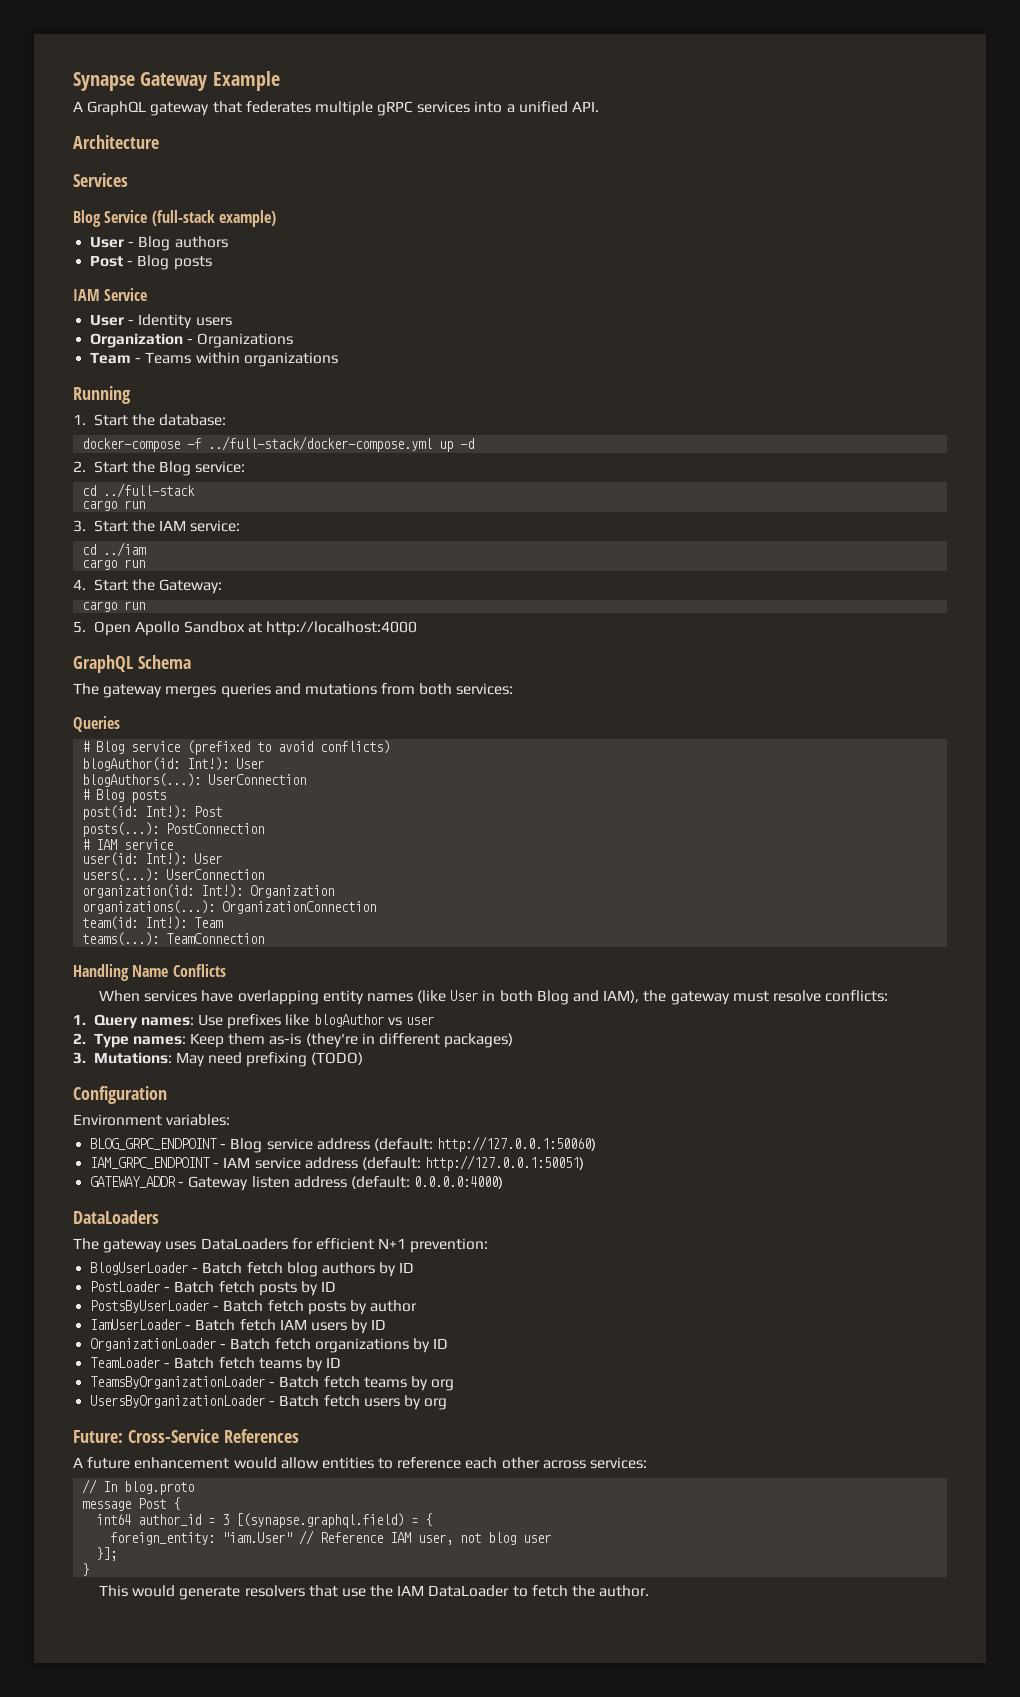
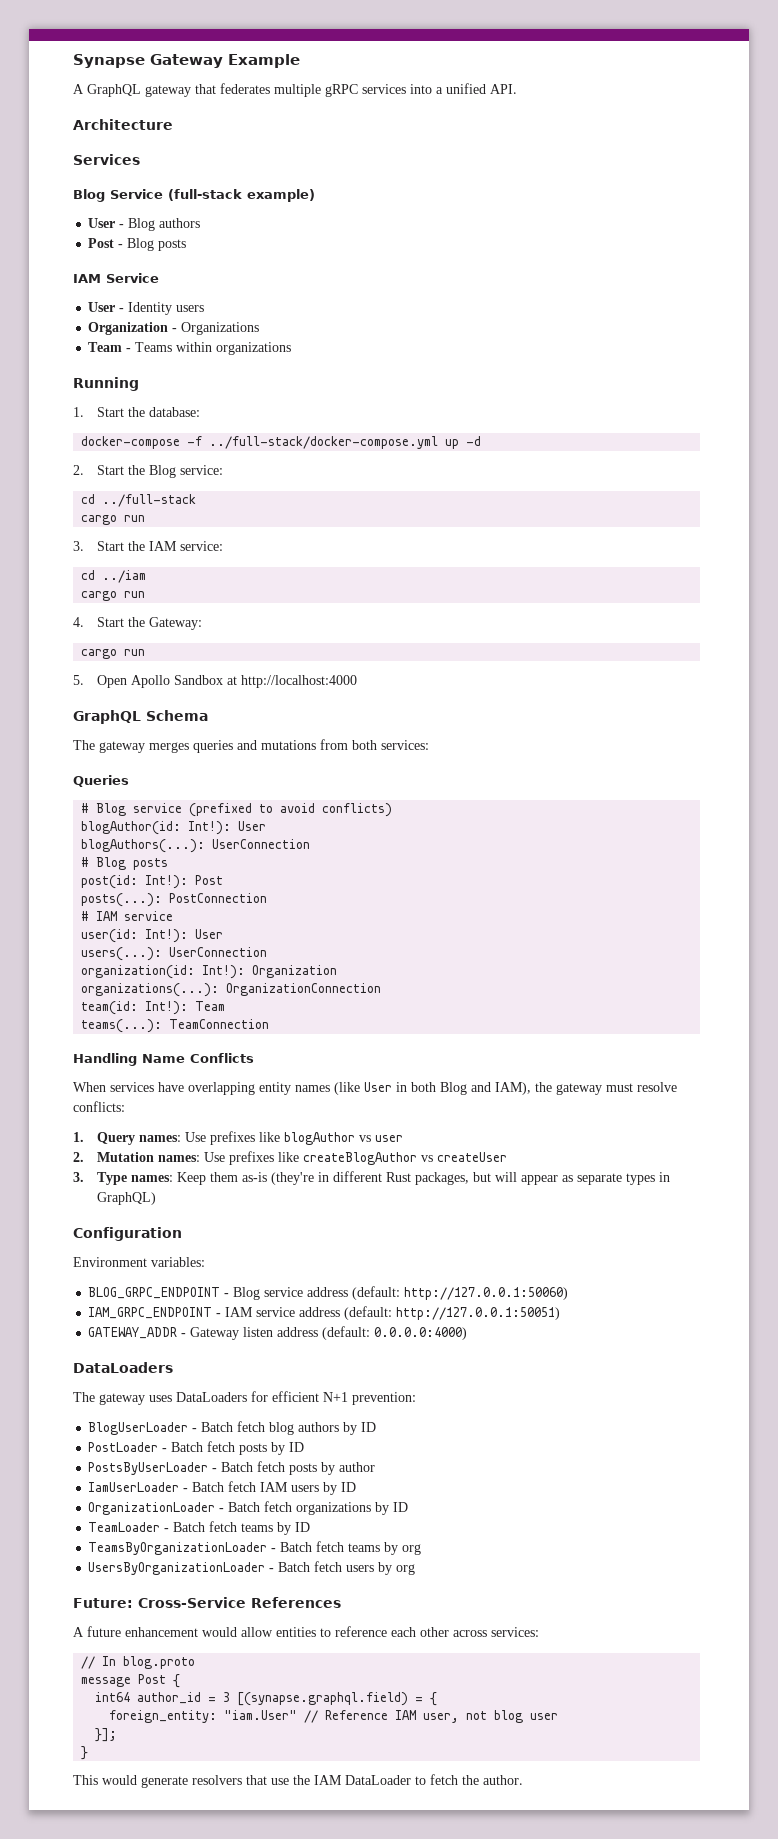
(86, 1038) none -> [97,1151,508,1165] [73,1172,84,1182] Mutation names: Use prefixes like createBlogAuthor vs createUser // 3.
[444,1033,514,1048] [73,1052,364,1067] packages) // 3. Mutations: May need prefixing (TODO) -> [386,1172,671,1185] [97,1192,157,1205] Rust packages, but will appear as separate types in GraphQL)

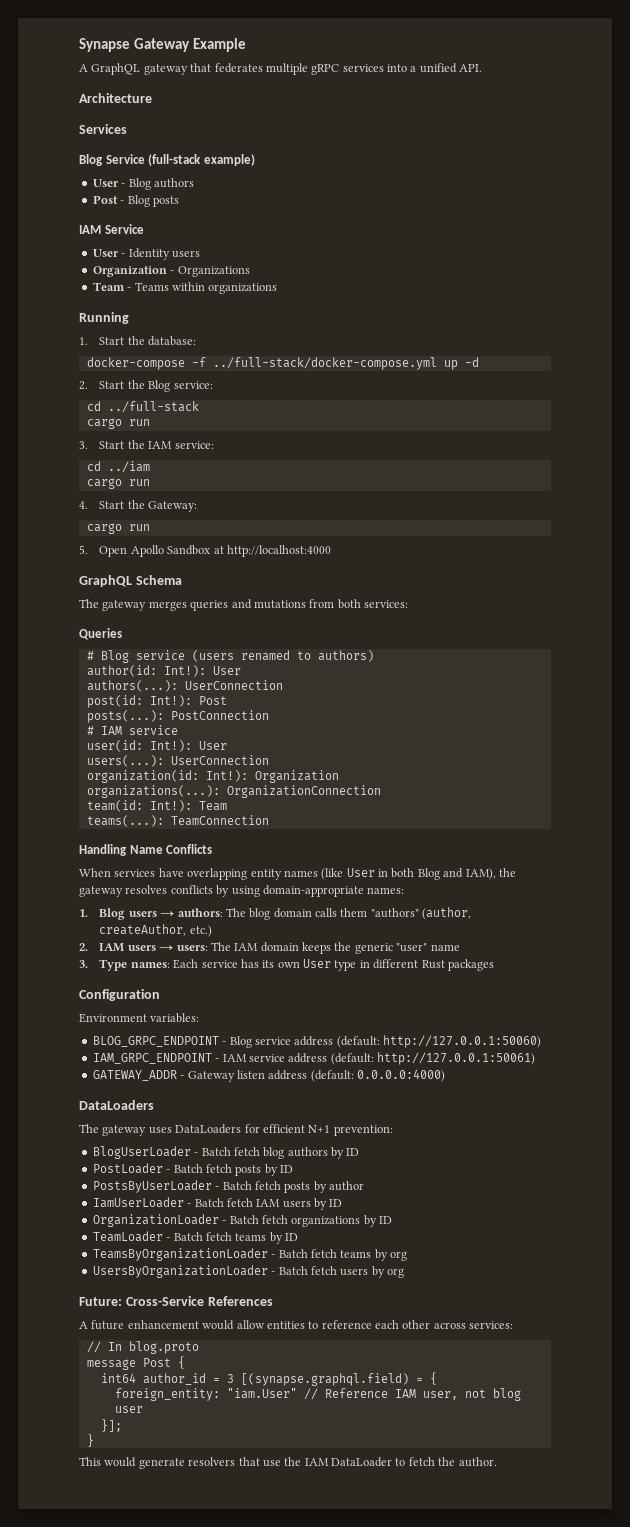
[189,803,393,817] [81,821,267,835] [81,839,311,853] [81,857,169,870] (prefixed to avoid conflicts) // blogAuthor(id: Int!): User // blogAuthors(...): UserConnection // # Blog posts -> [191,650,374,662] [86,665,241,677] [86,680,283,692] (users renamed to authors) // author(id: Int!): User // authors(...): UserConnection
[606,1082,677,1092] [73,1101,125,1112] [73,1131,404,1145] [73,1151,508,1165] [73,1171,671,1185] [97,1192,157,1205] must resolve conflicts: // 1. Query names: Use prefixes like blogAuthor vs user // 2. Mutation names: Use prefixes like createBlogAuthor vs createUser // 3. Type names: Keep them as-is (they're in different Rust packages, but will appear as separate types in GraphQL) -> [125,885,405,897] [79,907,472,920] [99,924,212,937] [79,942,460,954] [79,959,494,971] resolves conflicts by using domain-appropriate names: // 1. Blog users → authors: The blog domain calls them "authors" (author, createAuthor, etc.) // 2. IAM users → users: The IAM domain keeps the generic "user" name // 3. Type names: Each service has its own User type in different Rust packages
[396,1307,561,1320] http://127.0.0.1:50051) -> [377,1052,535,1065] http://127.0.0.1:50061)

